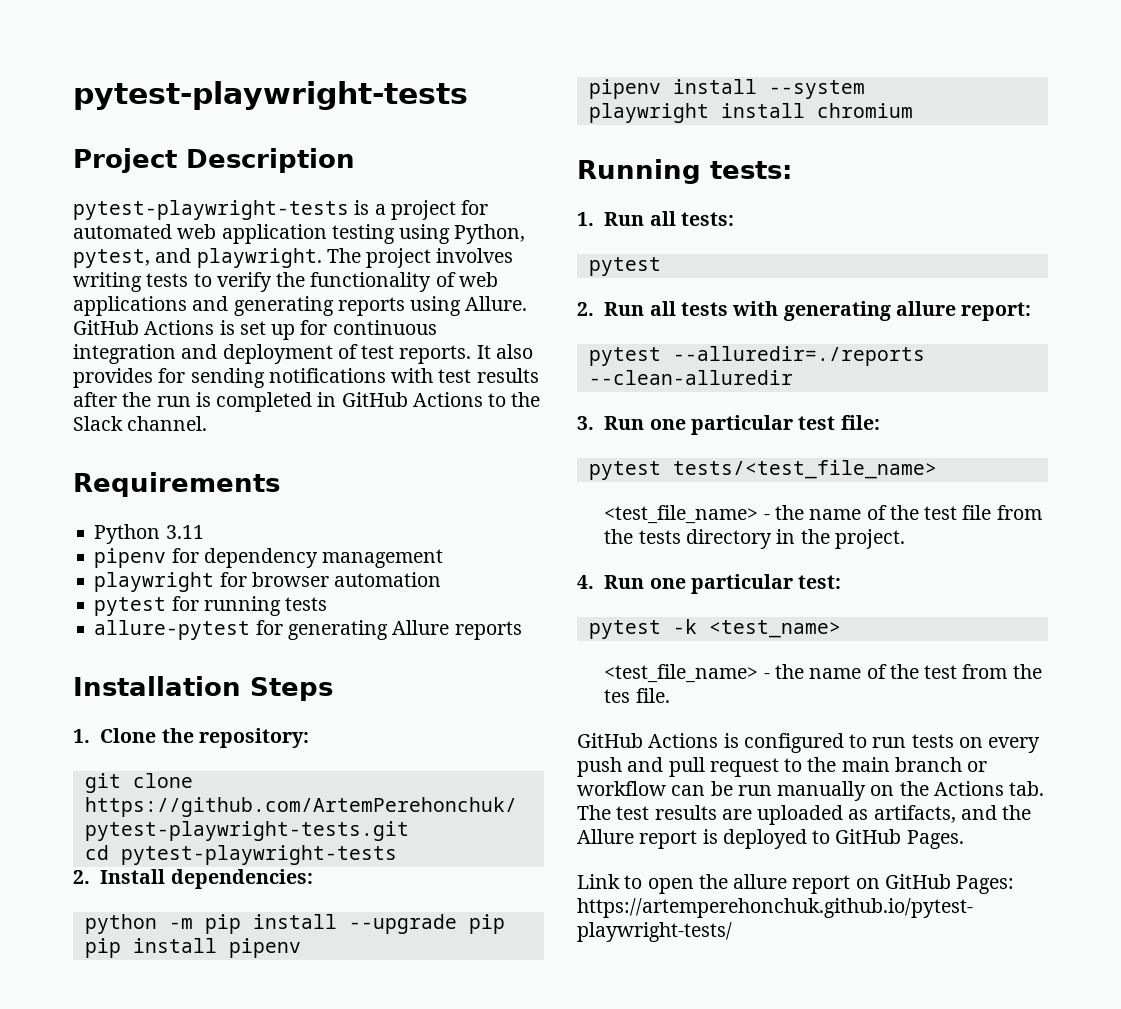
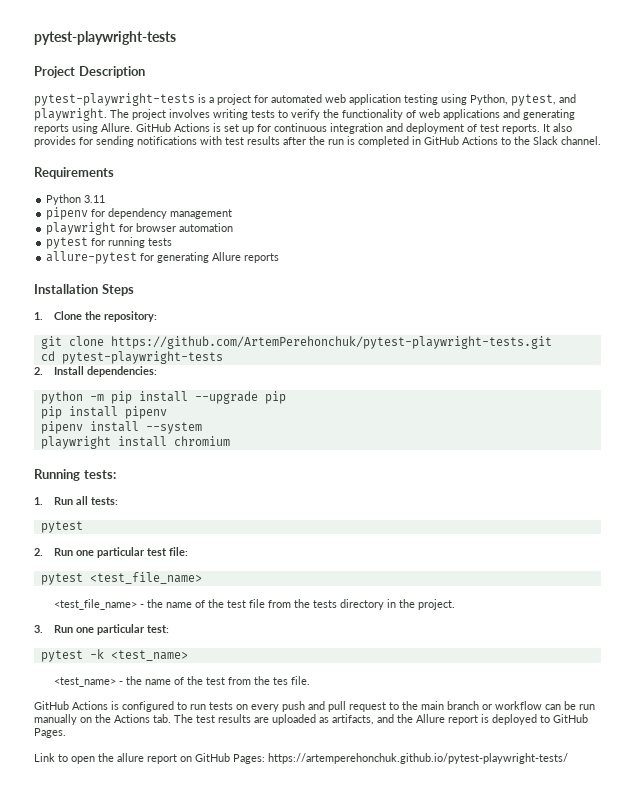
[649,301,1032,321] [588,346,925,366] [588,370,793,385] [577,416,645,430] all tests with generating allure report: // pytest --alluredir=./reports --clean-alluredir // 3. Run -> (73, 552) none
[672,460,937,479] tests/<test_file_name> -> [89,572,202,584] <test_file_name>
[577,575,594,589] 4. -> [34,625,43,633] 3.
[604,664,759,683] <test_file_name> -> [53,677,116,687] <test_name>

